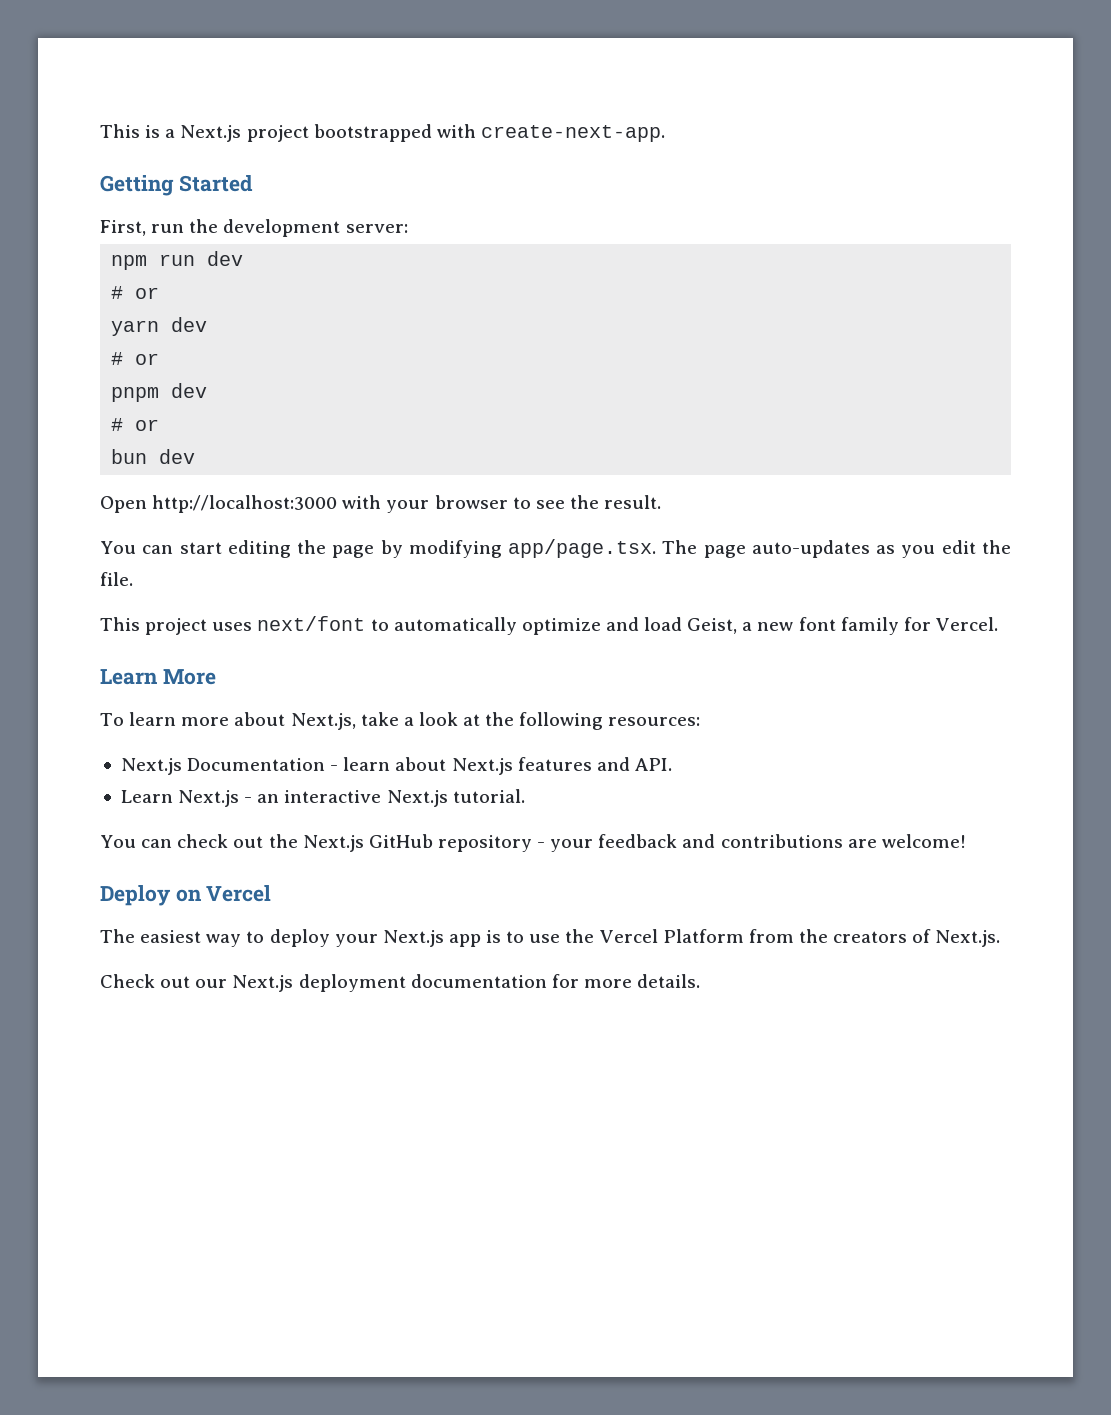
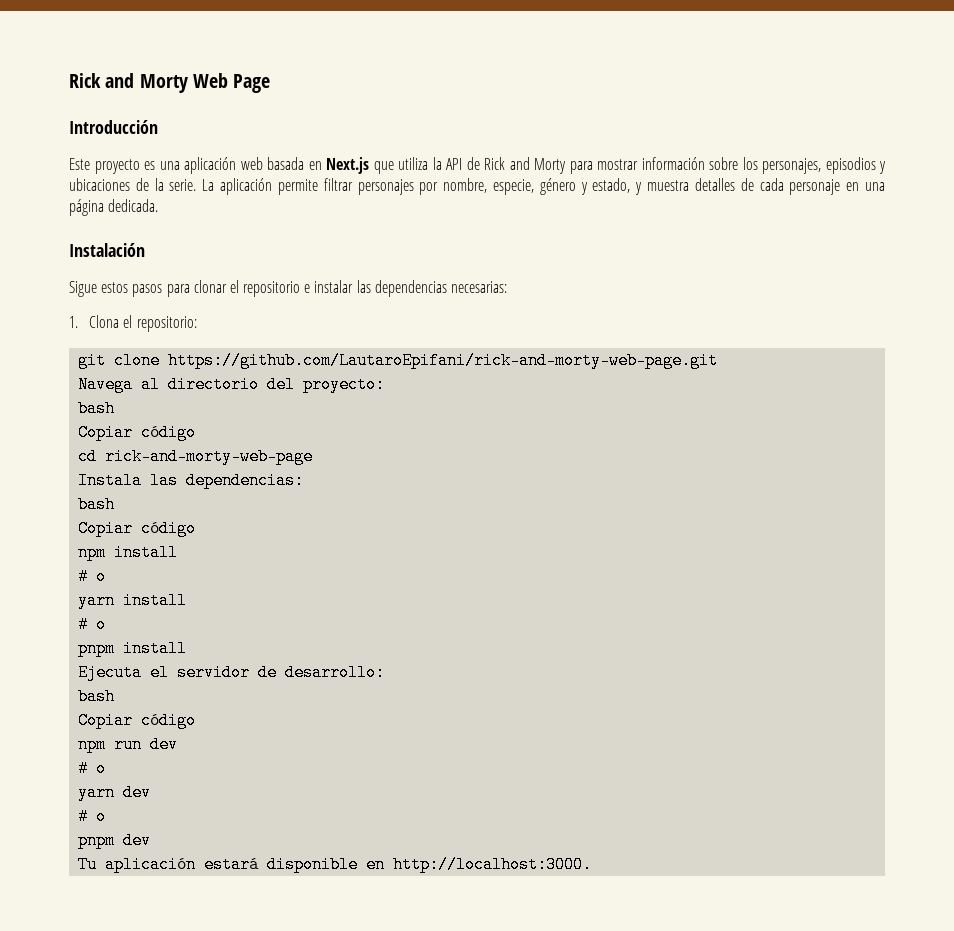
[100,124,665,142] [100,175,253,196] [100,219,408,237] This is a Next.js project bootstrapped with create-next-app. // Getting Started // First, run the development server: -> [69,73,271,93] [69,120,158,134] [69,157,886,174] [69,178,886,195] [69,199,159,216] [69,243,145,257] [69,280,508,297] [69,315,197,332] [78,352,719,369] [78,376,386,393] [78,400,116,417] [78,424,197,441] [78,448,314,465] [78,472,305,489] [78,496,116,513] [78,520,197,537] [78,544,179,561] [78,568,107,585] [78,592,188,609] [78,616,107,633] [78,640,188,657] [78,664,386,681] [78,688,116,705] [78,712,197,729] Rick and Morty Web Page // Introducción // Este proyecto es una aplicación web basada en Next.js que utiliza la API de Rick and Morty para mostrar información sobre los personajes, episodios y ubicaciones de la serie. La aplicación permite filtrar personajes por nombre, especie, género y estado, y muestra detalles de cada personaje en una página dedicada. // Instalación // Sigue estos pasos para clonar el repositorio e instalar las dependencias necesarias: // 1. Clona el repositorio: // git clone https://github.com/LautaroEpifani/rick-and-morty-web-page.git // Navega al directorio del proyecto: // bash // Copiar código // cd rick-and-morty-web-page // Instala las dependencias: // bash // Copiar código // npm install // # o // yarn install // # o // pnpm install // Ejecuta el servidor de desarrollo: // bash // Copiar código
[135,287,160,299] or -> [96,760,107,777] o
[135,353,160,365] or -> [96,808,107,825] o
[111,418,160,431] [111,449,196,464] [100,495,662,513] [100,539,1011,558] [100,572,133,586] [100,616,998,635] [100,669,216,685] [100,712,701,730] [120,757,672,775] [120,789,525,807] [100,834,966,852] [100,885,272,906] [100,929,1001,947] [100,974,701,992] # or // bun dev // Open http://localhost:3000 with your browser to see the result. // You can start editing the page by modifying app/page.tsx. The page auto-updates as you edit the file. // This project uses next/font to automatically optimize and load Geist, a new font family for Vercel. // Learn More // To learn more about Next.js, take a look at the following resources: // Next.js Documentation - learn about Next.js features and API. // Learn Next.js - an interactive Next.js tutorial. // You can check out the Next.js GitHub repository - your feedback and contributions are welcome! // Deploy on Vercel // The easiest way to deploy your Next.js app is to use the Vercel Platform from the creators of Next.js. // Check out our Next.js deployment documentation for more details. -> [78,856,593,873] Tu aplicación estará disponible en http://localhost:3000.

